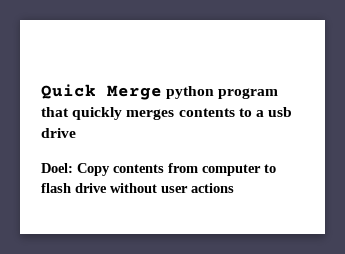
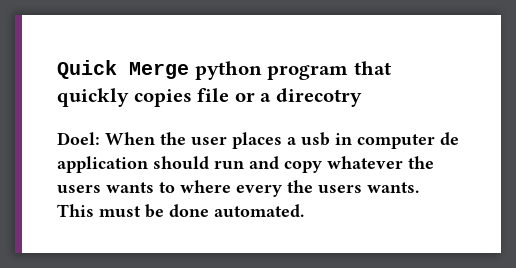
[126,107,293,120] [41,128,76,138] [41,163,276,176] [41,183,234,193] merges contents to a usb drive // Doel: Copy contents from computer to flash drive without user actions -> [133,88,362,107] [57,132,459,149] [57,156,434,173] [57,180,419,197] [57,204,304,218] copies file or a direcotry // Doel: When the user places a usb in computer de application should run and copy whatever the users wants to where every the users wants. This must be done automated.

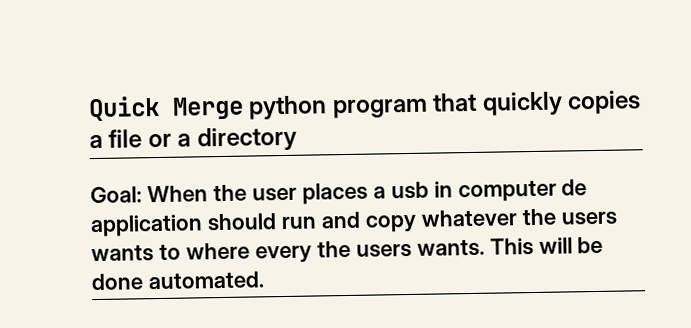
(192, 98) none -> [89,134,103,149] a
[275,88,362,107] [57,132,100,145] direcotry // Doel: -> [196,126,297,152] [90,186,142,204] directory // Goal:
[99,206,141,217] must -> [538,237,573,254] will

